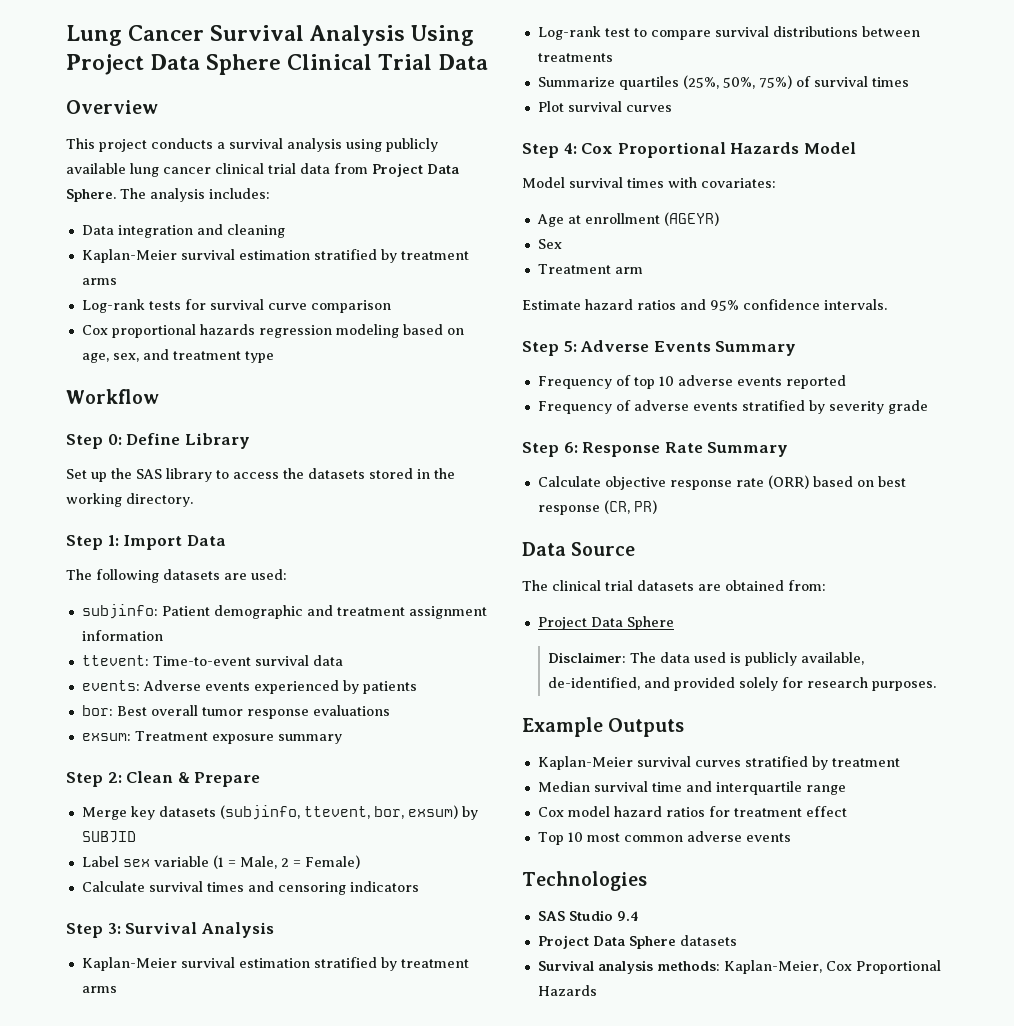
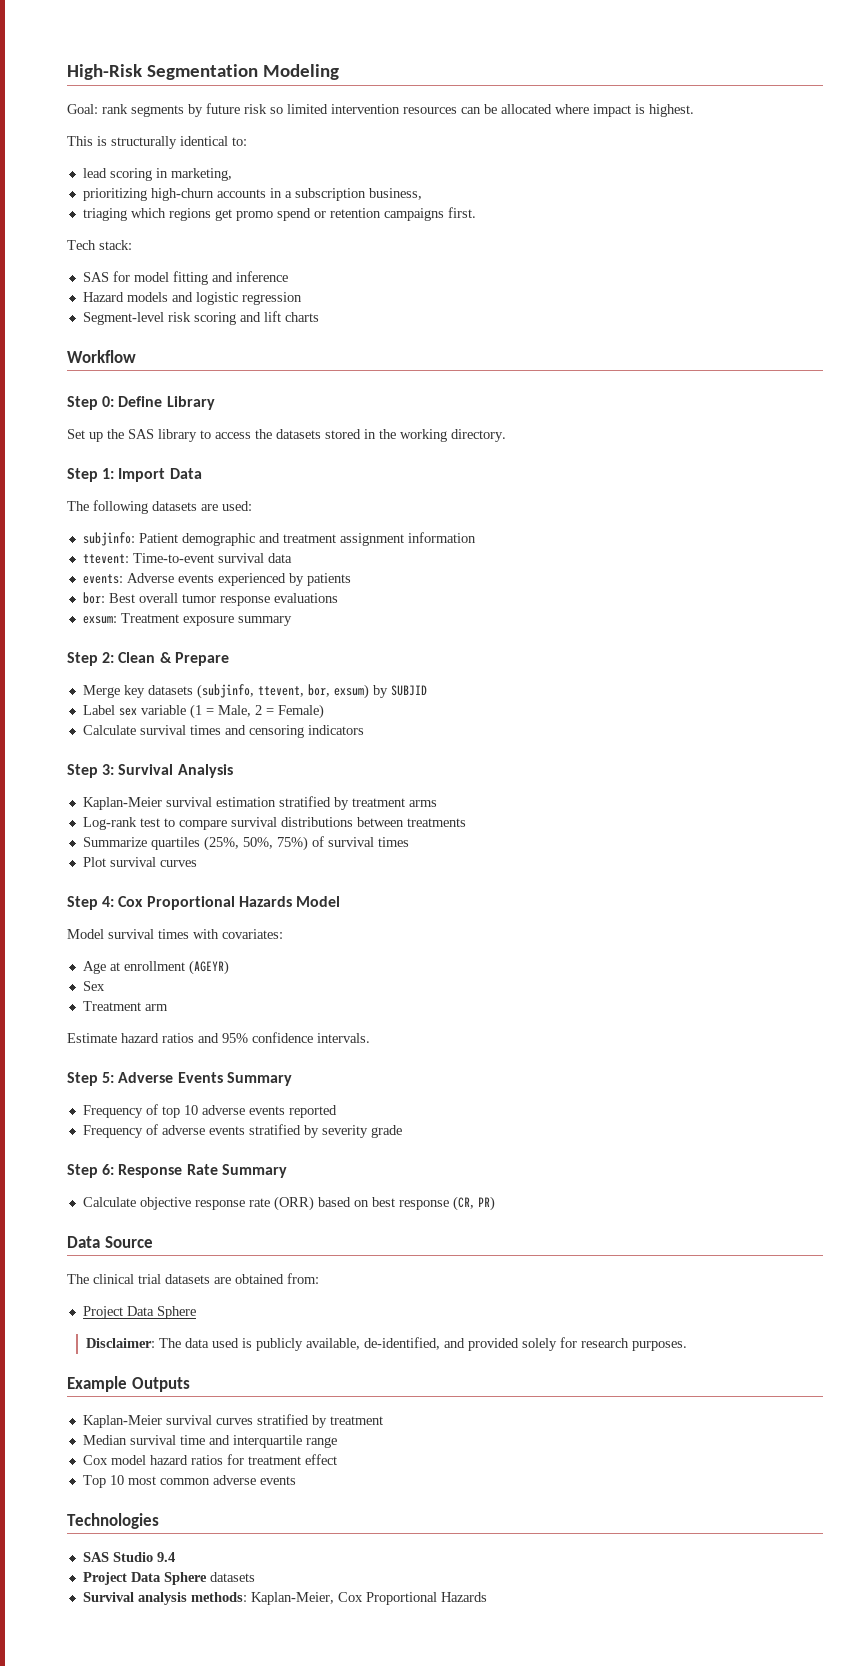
[66,25,475,46] [66,54,489,75] [66,100,158,114] [66,138,438,152] [66,163,459,177] [66,188,270,202] [81,224,285,238] [81,249,469,263] [81,278,117,285] [81,299,391,313] [81,324,464,338] [81,349,274,363] Lung Cancer Survival Analysis Using Project Data Sphere Clinical Trial Data // Overview // This project conducts a survival analysis using publicly available lung cancer clinical trial data from Project Data Sphere. The analysis includes: // Data integration and cleaning // Kaplan-Meier survival estimation stratified by treatment arms // Log-rank tests for survival curve comparison // Cox proportional hazards regression modeling based on age, sex, and treatment type -> [67,64,339,80] [67,103,694,117] [67,136,247,149] [82,168,232,181] [82,188,422,201] [82,207,476,221] [67,240,132,250] [82,271,288,285] [82,292,302,305] [82,311,319,325] High-Risk Segmentation Modeling // Goal: rank segments by future risk so limited intervention resources can be allocated where impact is highest. // This is structurally identical to: // lead scoring in marketing, // prioritizing high-churn accounts in a subscription business, // triaging which regions get promo spend or retention campaigns first. // Tech stack: // SAS for model fitting and inference // Hazard models and logistic regression // Segment-level risk scoring and lift charts

